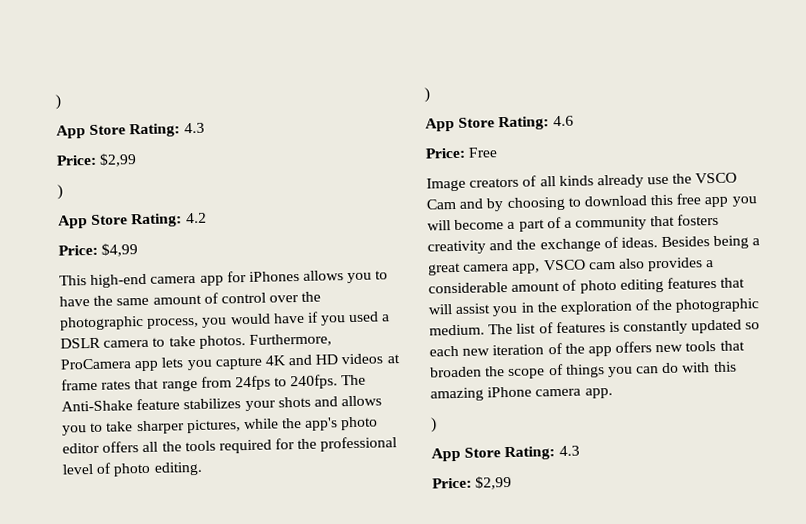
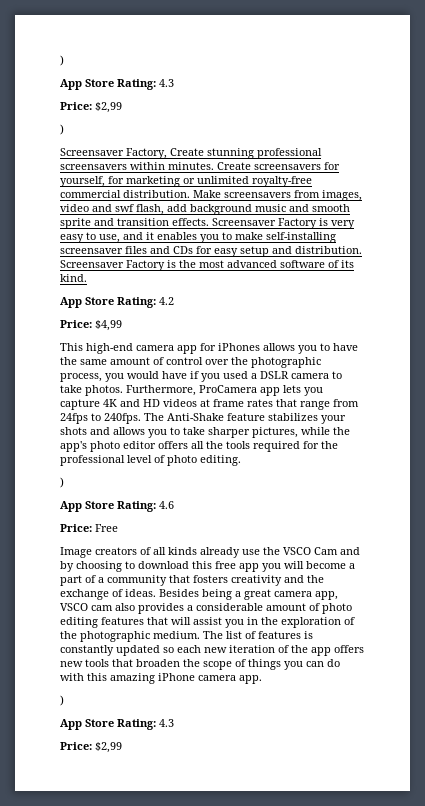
(63, 192) none -> [60,148,322,159] [60,162,340,170] [60,176,312,187] [60,190,362,201] [60,204,350,215] [60,218,355,229] [60,232,336,243] [60,246,362,257] [60,260,354,271] [60,274,87,282] // Screensaver Factory, Create stunning professional screensavers within minutes. Create screensavers for yourself, for marketing or unlimited royalty-free commercial distribution. Make screensavers from images, video and swf flash, add background music and smooth sprite and transition effects. Screensaver Factory is very easy to use, and it enables you to make self-installing screensaver files and CDs for easy setup and distribution. Screensaver Factory is the most advanced software of its kind.

